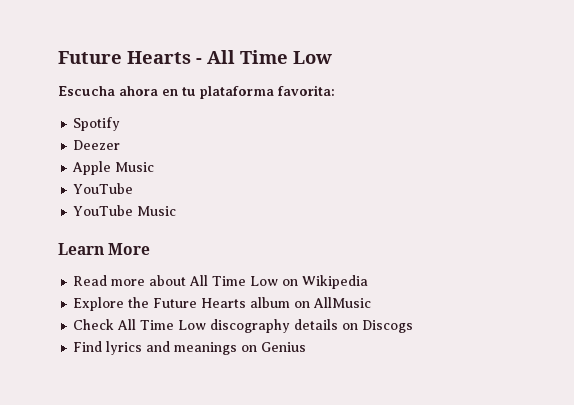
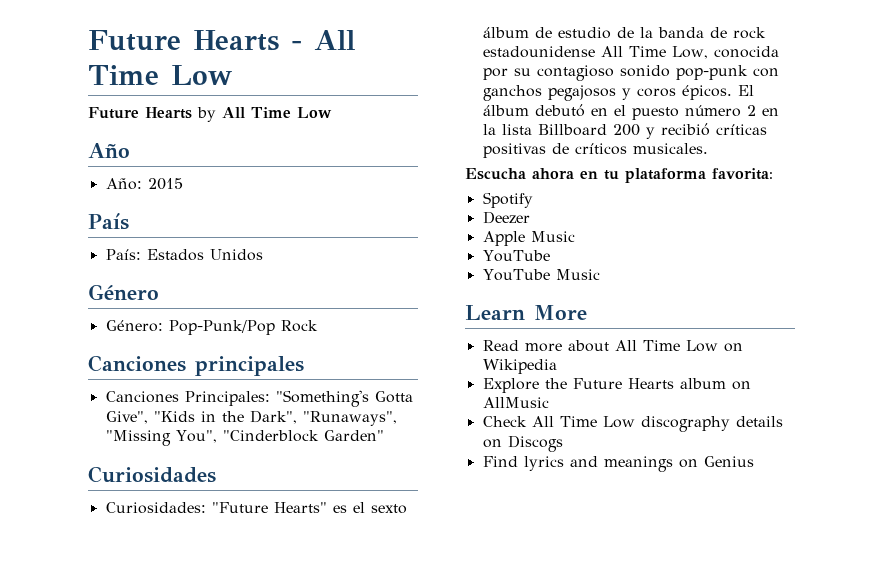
(332, 57) none -> [88,107,332,122] [88,143,130,158] [105,178,183,190] [88,213,129,230] [105,249,263,261] [88,284,159,300] [105,320,318,335] [88,355,304,376] [105,390,413,407] [105,410,397,426] [105,430,384,446] [88,466,216,483] [105,502,407,514] [482,27,766,39] [482,46,779,59] [482,65,779,81] [482,85,754,101] [482,104,779,120] [482,123,767,139] [482,143,708,158] // Future Hearts by All Time Low // Año // Año: 2015 // País // País: Estados Unidos // Género // Género: Pop-Punk/Pop Rock // Canciones principales // Canciones Principales: "Something's Gotta Give", "Kids in the Dark", "Runaways", "Missing You", "Cinderblock Garden" // Curiosidades // Curiosidades: "Future Hearts" es el sexto álbum de estudio de la banda de rock estadounidense All Time Low, conocida por su contagioso sonido pop-punk con ganchos pegajosos y coros épicos. El álbum debutó en el puesto número 2 en la lista Billboard 200 y recibió críticas positivas de críticos musicales.

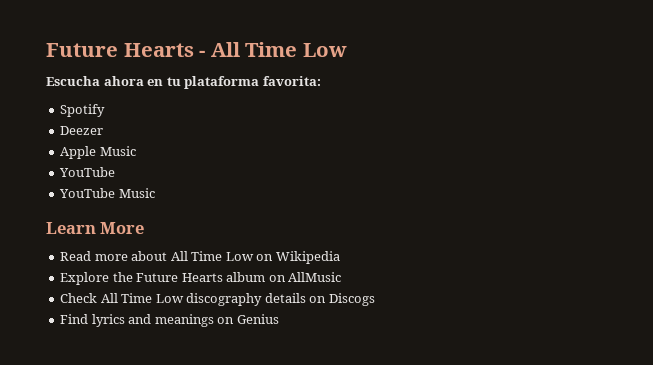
[88,107,332,122] [88,143,130,158] [105,178,183,190] [88,213,129,230] [105,249,263,261] [88,284,159,300] [105,320,318,335] [88,355,304,376] [105,390,413,407] [105,410,397,426] [105,430,384,446] [88,466,216,483] [105,502,407,514] [482,27,766,39] [482,46,779,59] [482,65,779,81] [482,85,754,101] [482,104,779,120] [482,123,767,139] [482,143,708,158] // Future Hearts by All Time Low // Año // Año: 2015 // País // País: Estados Unidos // Género // Género: Pop-Punk/Pop Rock // Canciones principales // Canciones Principales: "Something's Gotta Give", "Kids in the Dark", "Runaways", "Missing You", "Cinderblock Garden" // Curiosidades // Curiosidades: "Future Hearts" es el sexto álbum de estudio de la banda de rock estadounidense All Time Low, conocida por su contagioso sonido pop-punk con ganchos pegajosos y coros épicos. El álbum debutó en el puesto número 2 en la lista Billboard 200 y recibió críticas positivas de críticos musicales. -> (347, 50) none

